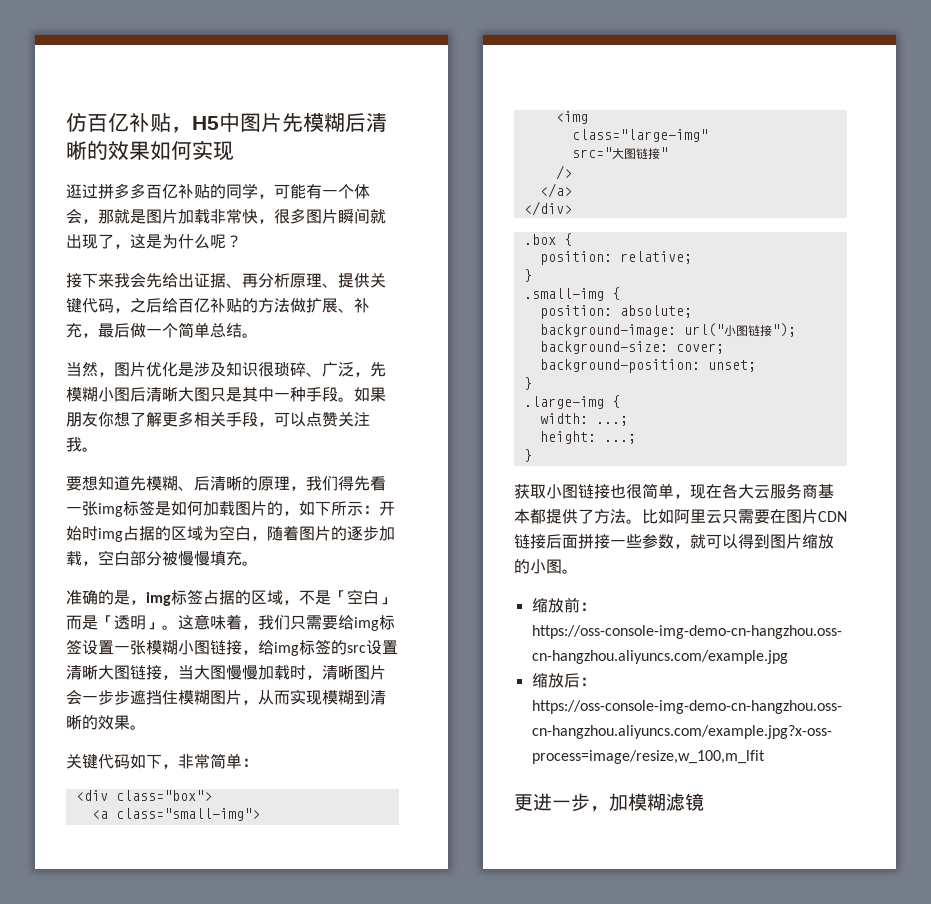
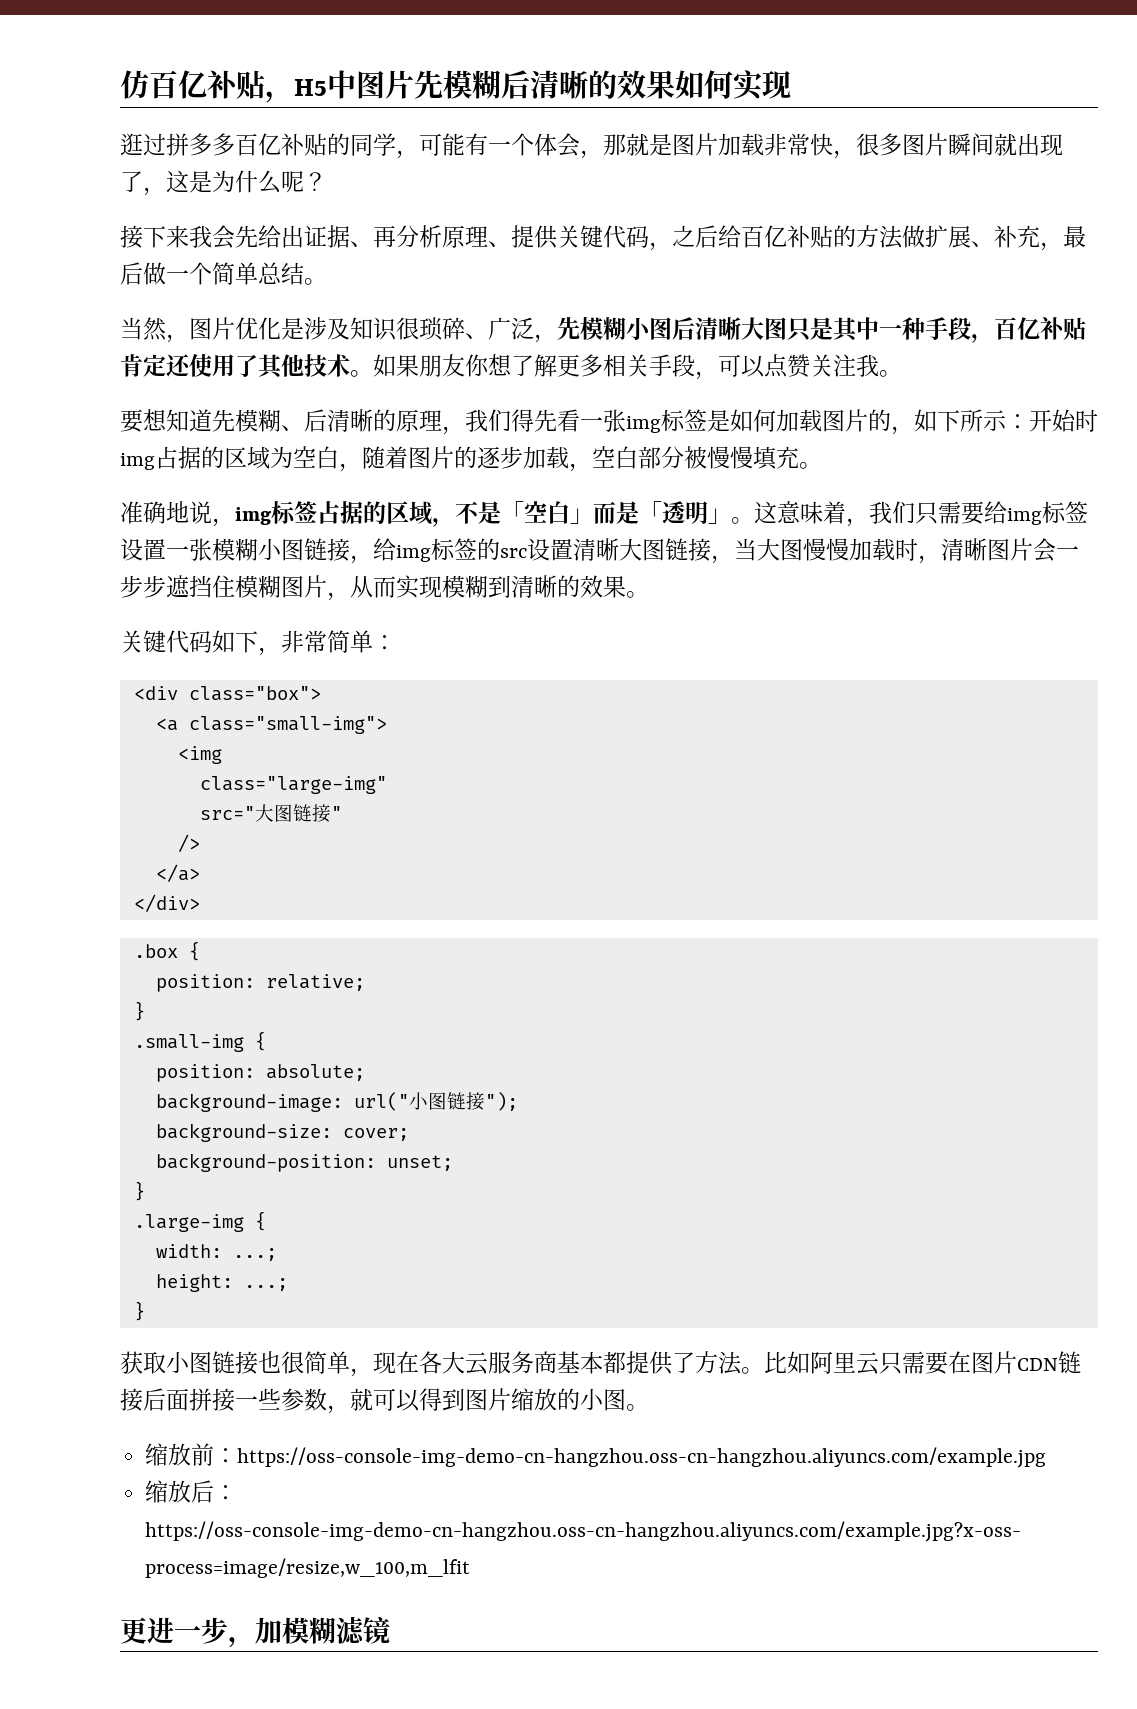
(338, 394) none -> [971,316,1086,343] [120,354,350,379] ，百亿补贴肯定还使用了其他技术
[98,590,130,605] 的是 -> [166,501,212,524] 地说

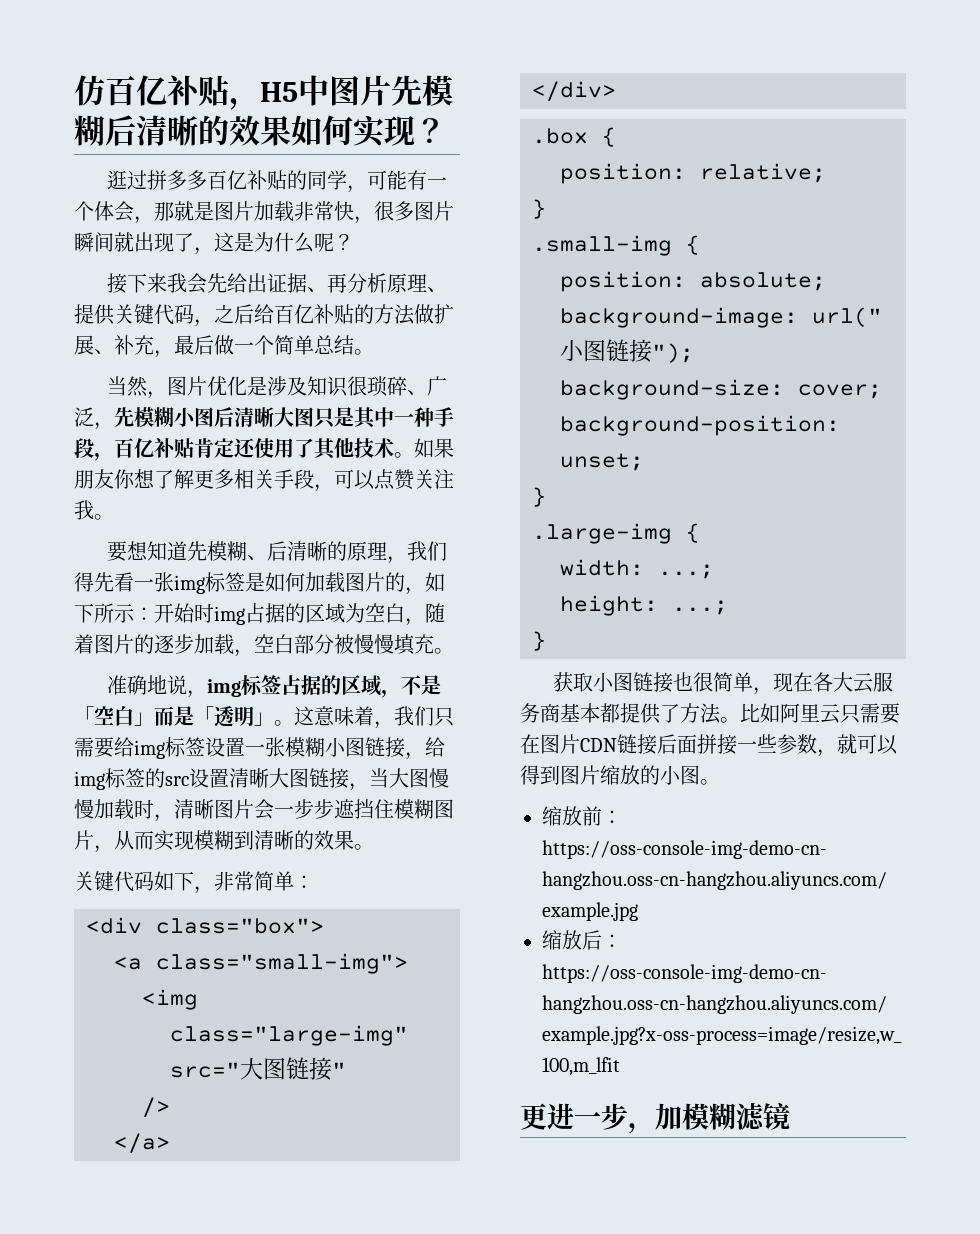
(791, 85) none -> [415,118,446,143] ？

